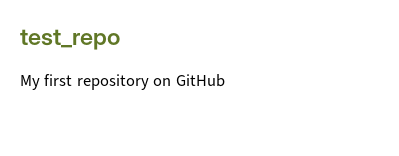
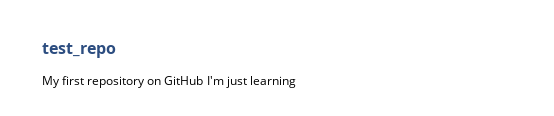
(225, 80) none -> [206,76,296,88] I'm just learning

